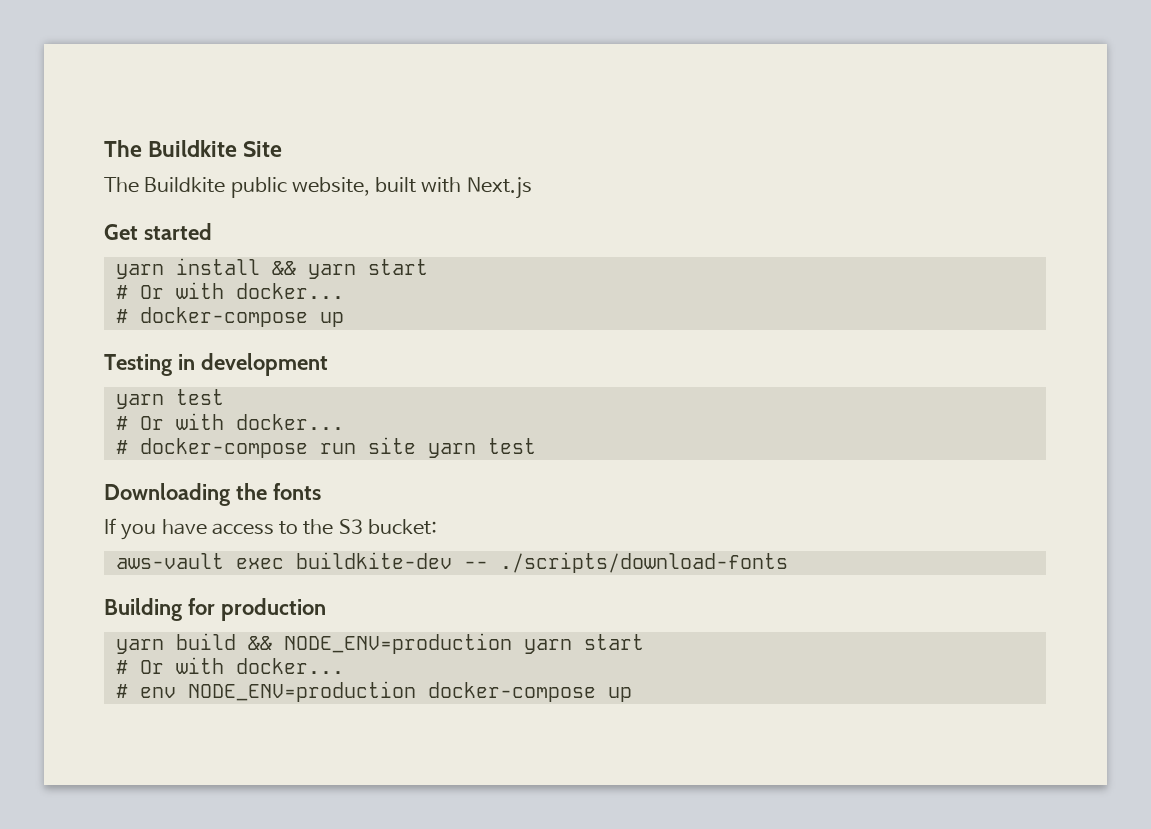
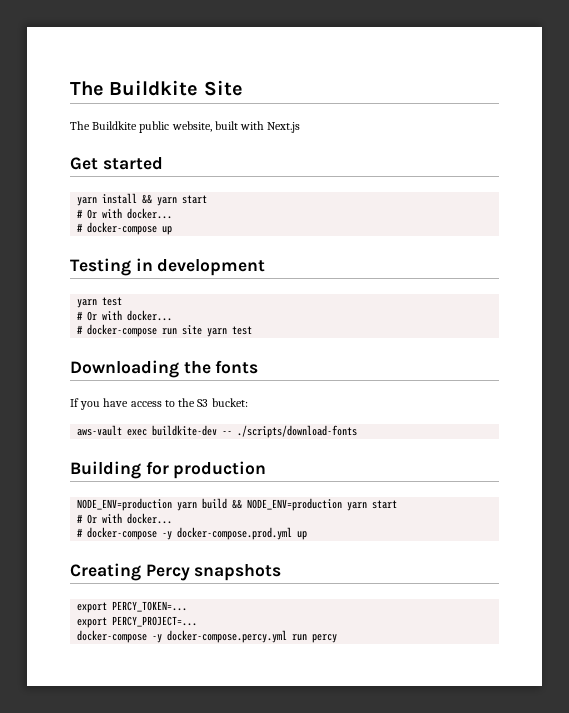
(326, 609) none -> [77,498,173,511] NODE_ENV=production
[139,681,632,702] env NODE_ENV=production docker-compose up -> [87,527,308,540] [70,563,282,581] [77,601,188,613] [77,616,198,628] [77,630,338,643] docker-compose -y docker-compose.prod.yml up // Creating Percy snapshots // export PERCY_TOKEN=... // export PERCY_PROJECT=... // docker-compose -y docker-compose.percy.yml run percy

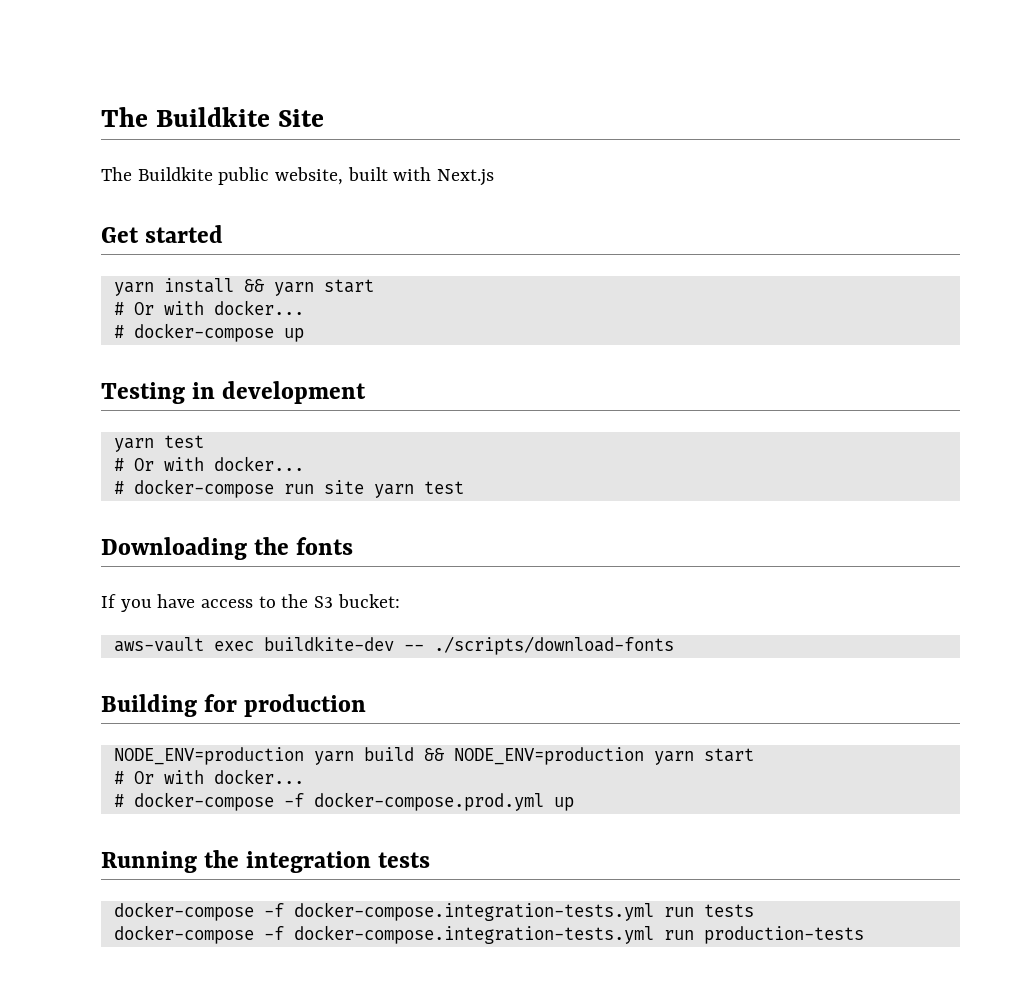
[162,531,173,540] -y -> [283,793,304,807] -f
[70,563,282,581] [77,601,188,613] [77,616,198,628] [77,630,338,643] Creating Percy snapshots // export PERCY_TOKEN=... // export PERCY_PROJECT=... // docker-compose -y docker-compose.percy.yml run percy -> [101,850,431,873] [113,902,754,921] [113,925,864,944] Running the integration tests // docker-compose -f docker-compose.integration-tests.yml run tests // docker-compose -f docker-compose.integration-tests.yml run production-tests

